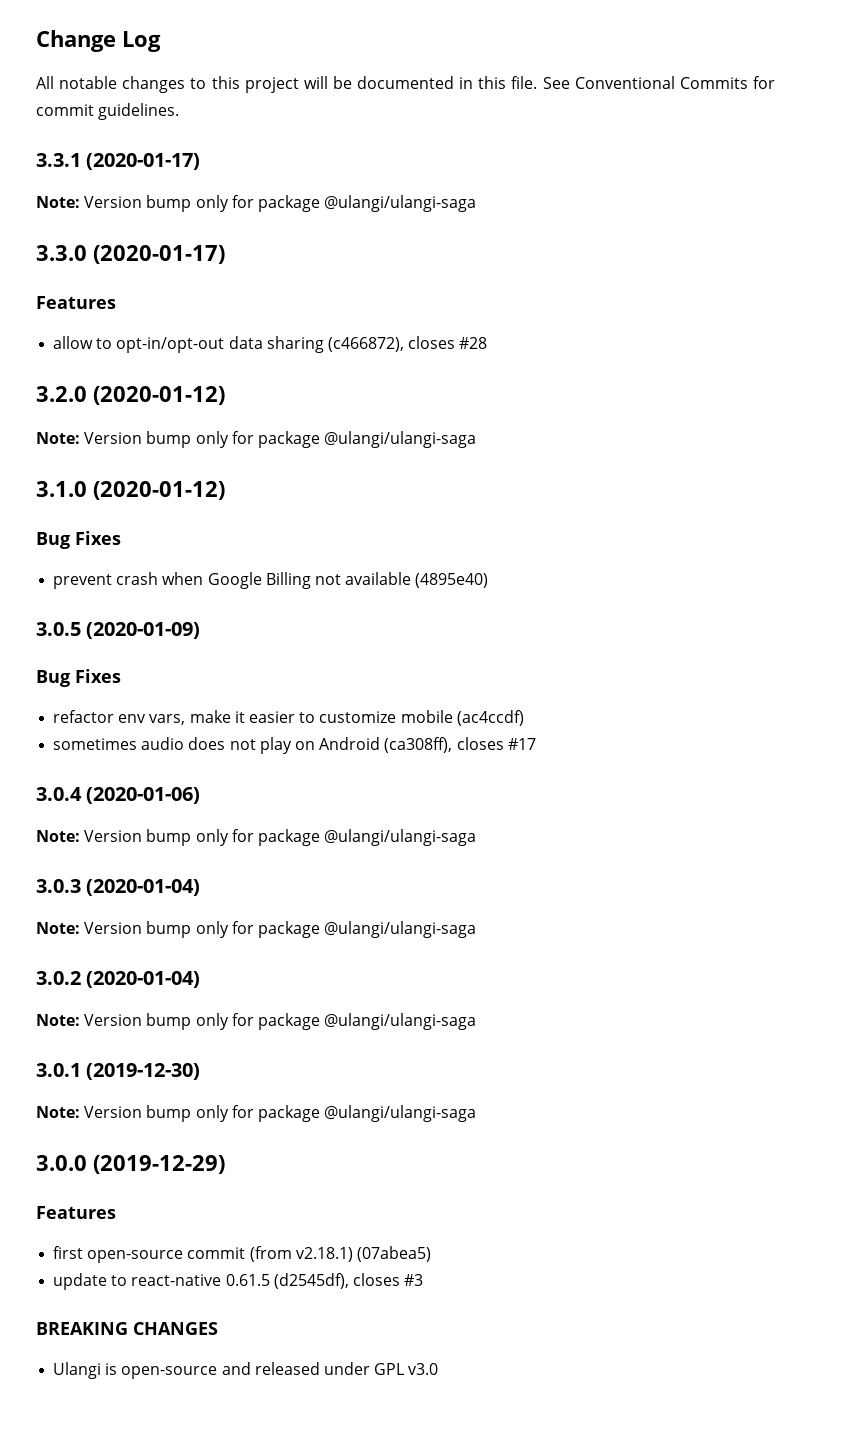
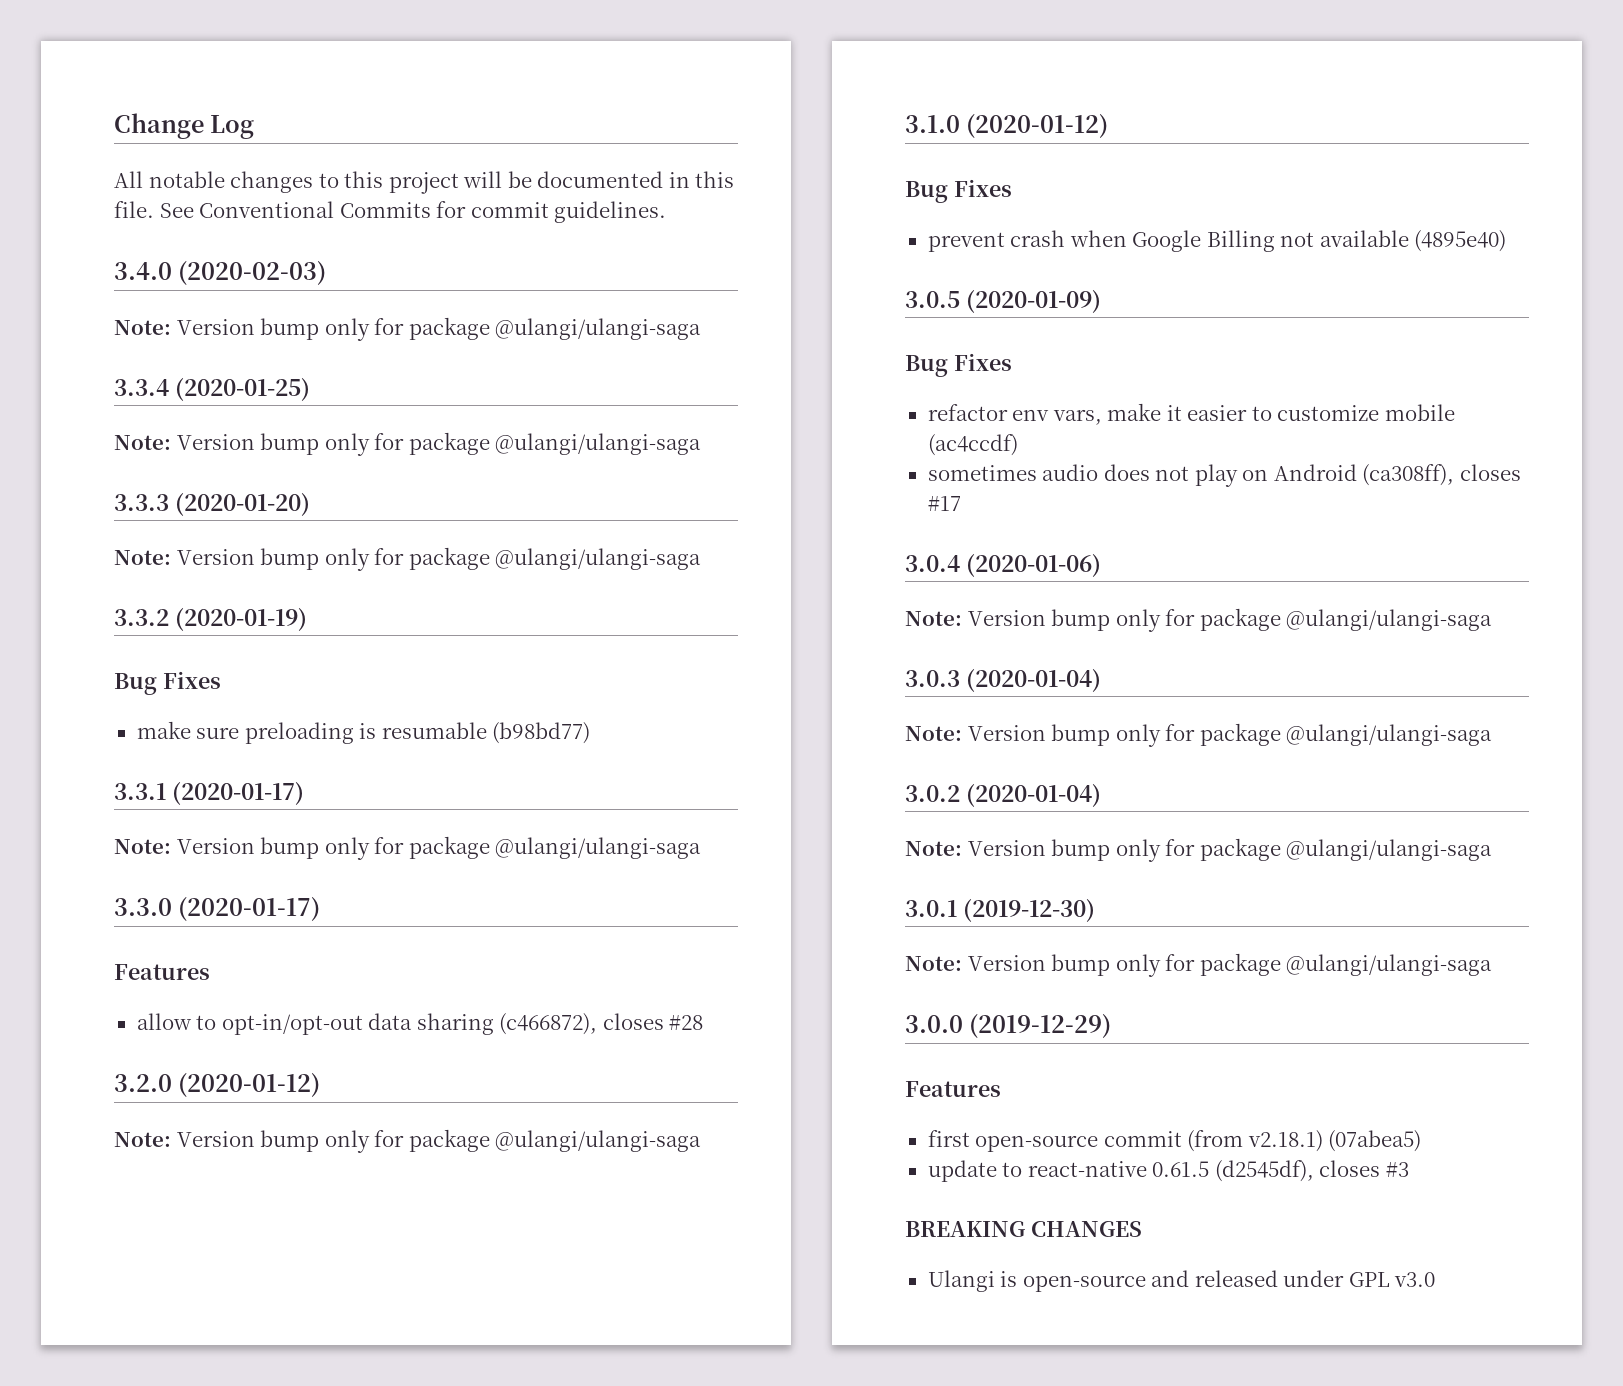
(180, 111) none -> [114,260,327,285] [114,317,702,341] [114,377,311,401] [114,432,702,456] [114,492,311,516] [114,547,702,571] [114,607,308,631] [114,671,221,695] [136,721,591,744] // 3.4.0 (2020-02-03) // Note: Version bump only for package @ulangi/ulangi-saga // 3.3.4 (2020-01-25) // Note: Version bump only for package @ulangi/ulangi-saga // 3.3.3 (2020-01-20) // Note: Version bump only for package @ulangi/ulangi-saga // 3.3.2 (2020-01-19) // Bug Fixes // make sure preloading is resumable (b98bd77)

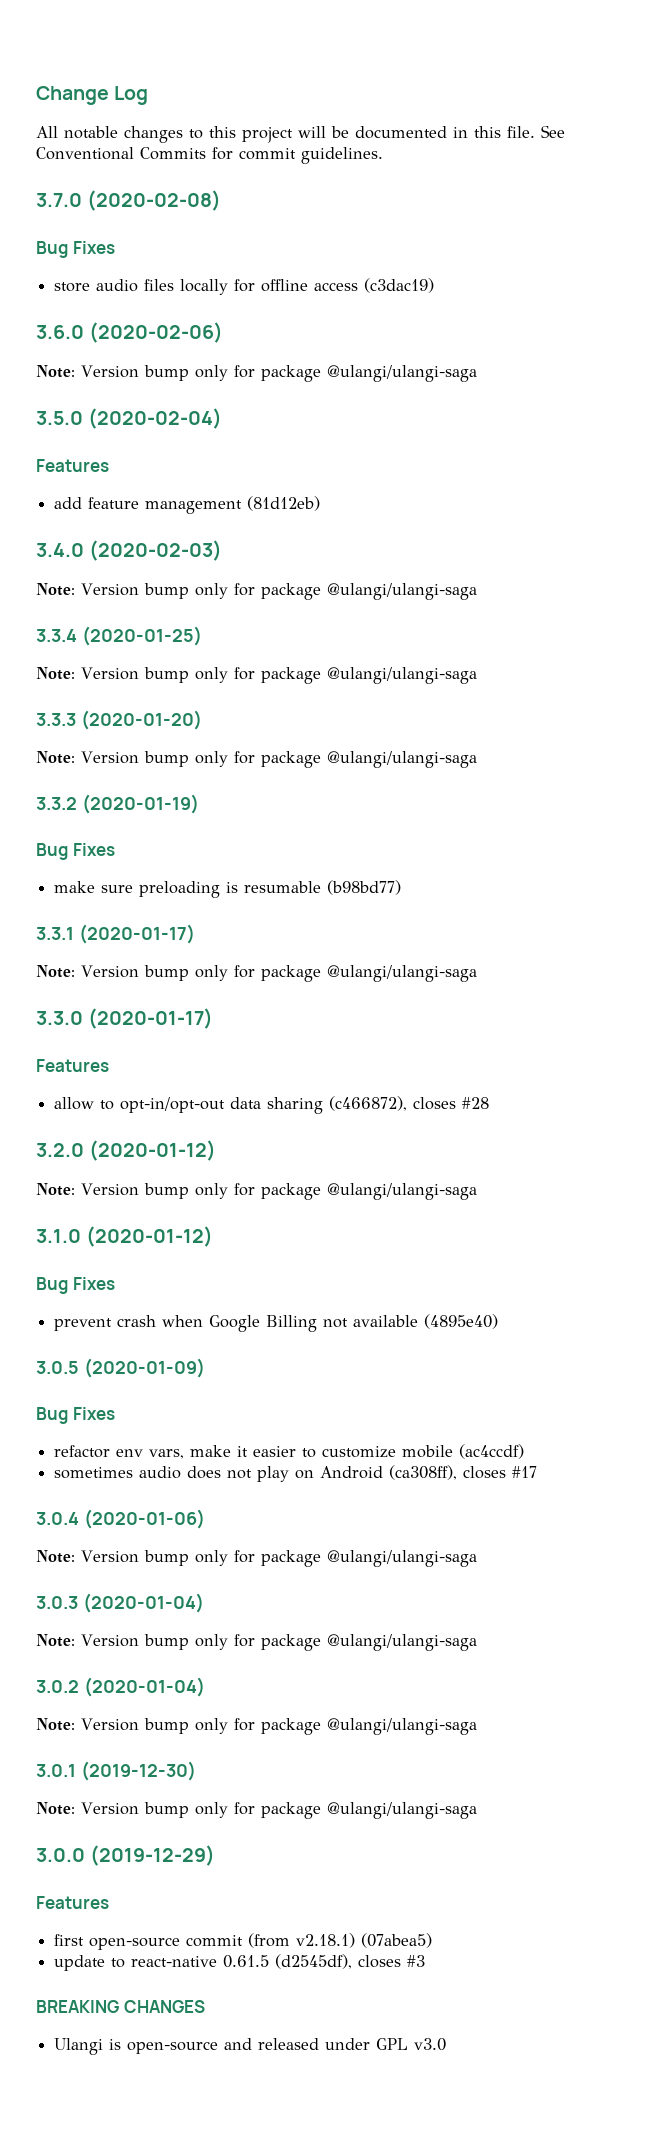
(667, 212) none -> [36,190,222,211] [36,241,115,258] [54,278,435,295] [36,322,224,343] [36,365,477,382] [36,408,223,429] [36,459,109,472] [54,496,321,514] // 3.7.0 (2020-02-08) // Bug Fixes // store audio files locally for offline access (c3dac19) // 3.6.0 (2020-02-06) // Note: Version bump only for package @ulangi/ulangi-saga // 3.5.0 (2020-02-04) // Features // add feature management (81d12eb)

